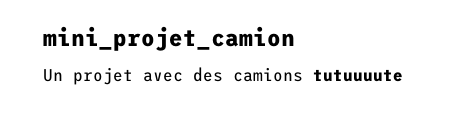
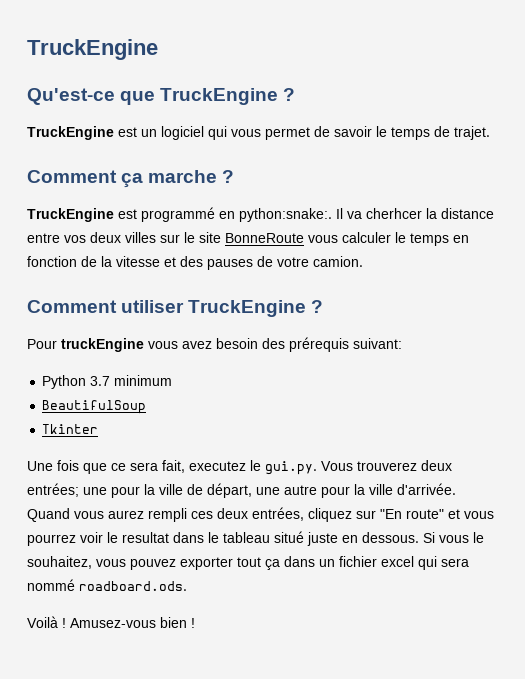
[43,26,295,51] [43,67,403,85] mini_projet_camion // Un projet avec des camions tutuuuute -> [27,39,158,60] [27,88,296,105] [27,126,490,140] [27,170,235,188] [27,207,494,222] [27,232,469,246] [27,256,363,270] [27,300,324,317] [27,337,402,352] [42,375,173,389] [42,400,147,414] [42,424,99,434] [27,460,452,475] [27,483,456,498] [27,507,494,522] [27,531,484,546] [27,556,469,570] [27,579,187,591] [27,616,195,628] TruckEngine // Qu'est-ce que TruckEngine ? // TruckEngine est un logiciel qui vous permet de savoir le temps de trajet. // Comment ça marche ? // TruckEngine est programmé en python:snake:. Il va cherhcer la distance entre vos deux villes sur le site BonneRoute vous calculer le temps en fonction de la vitesse et des pauses de votre camion. // Comment utiliser TruckEngine ? // Pour truckEngine vous avez besoin des prérequis suivant: // Python 3.7 minimum // BeautifulSoup // Tkinter // Une fois que ce sera fait, executez le gui.py. Vous trouverez deux entrées; une pour la ville de départ, une autre pour la ville d'arrivée. Quand vous aurez rempli ces deux entrées, cliquez sur "En route" et vous pourrez voir le resultat dans le tableau situé juste en dessous. Si vous le souhaitez, vous pouvez exporter tout ça dans un fichier excel qui sera nommé roadboard.ods. // Voilà ! Amusez-vous bien !

